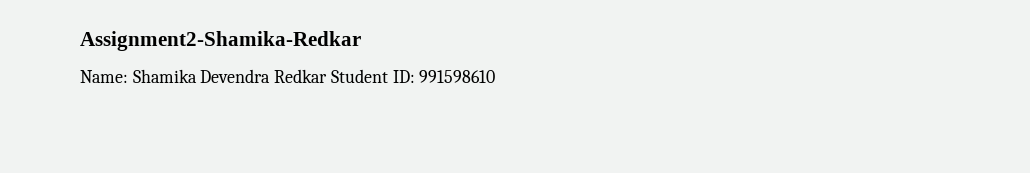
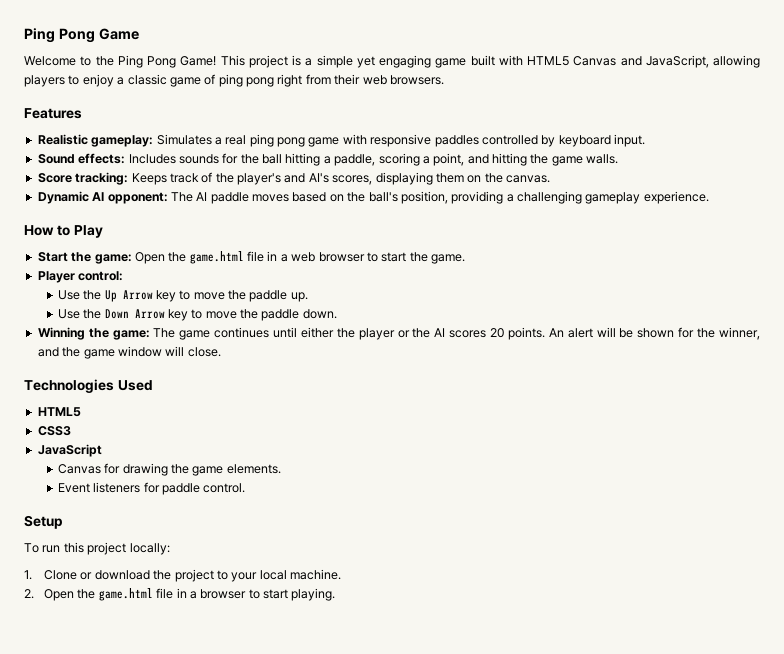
[80,31,361,51] [80,69,496,83] Assignment2-Shamika-Redkar // Name: Shamika Devendra Redkar Student ID: 991598610 -> [24,28,139,43] [24,55,760,68] [24,74,444,87] [24,108,82,119] [37,134,645,147] [37,153,619,166] [37,172,550,185] [37,191,709,204] [24,225,103,238] [37,251,465,264] [37,271,124,283] [57,290,308,302] [57,309,337,321] [37,327,761,340] [37,346,221,359] [24,379,153,393] [37,407,81,417] [37,426,71,436] [37,444,102,457] [57,463,281,476] [57,482,246,495] [24,515,63,529] [24,542,170,555] [24,569,342,582] [24,588,336,601] Ping Pong Game // Welcome to the Ping Pong Game! This project is a simple yet engaging game built with HTML5 Canvas and JavaScript, allowing players to enjoy a classic game of ping pong right from their web browsers. // Features // Realistic gameplay: Simulates a real ping pong game with responsive paddles controlled by keyboard input. // Sound effects: Includes sounds for the ball hitting a paddle, scoring a point, and hitting the game walls. // Score tracking: Keeps track of the player's and AI's scores, displaying them on the canvas. // Dynamic AI opponent: The AI paddle moves based on the ball's position, providing a challenging gameplay experience. // How to Play // Start the game: Open the game.html file in a web browser to start the game. // Player control: // Use the Up Arrow key to move the paddle up. // Use the Down Arrow key to move the paddle down. // Winning the game: The game continues until either the player or the AI scores 20 points. An alert will be shown for the winner, and the game window will close. // Technologies Used // HTML5 // CSS3 // JavaScript // Canvas for drawing the game elements. // Event listeners for paddle control. // Setup // To run this project locally: // 1. Clone or download the project to your local machine. // 2. Open the game.html file in a browser to start playing.

